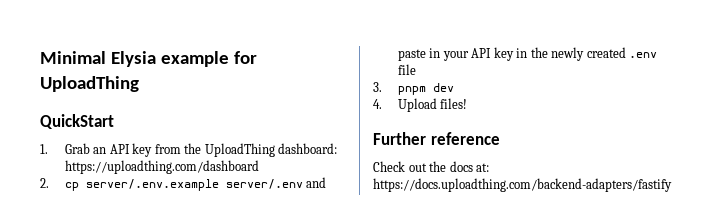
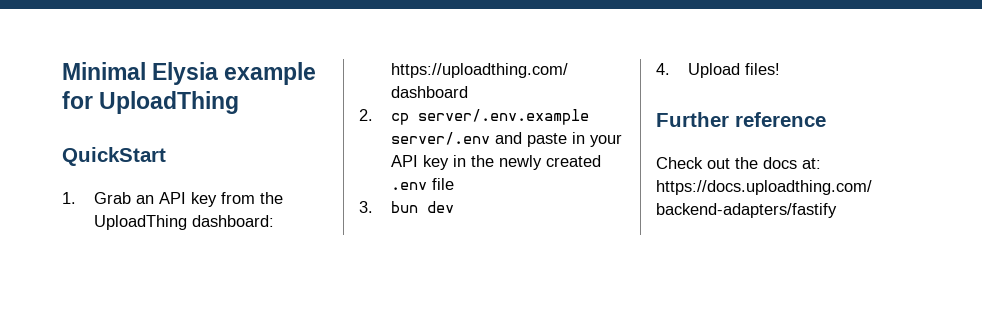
[397,86,426,95] pnpm -> [390,201,418,213] bun

